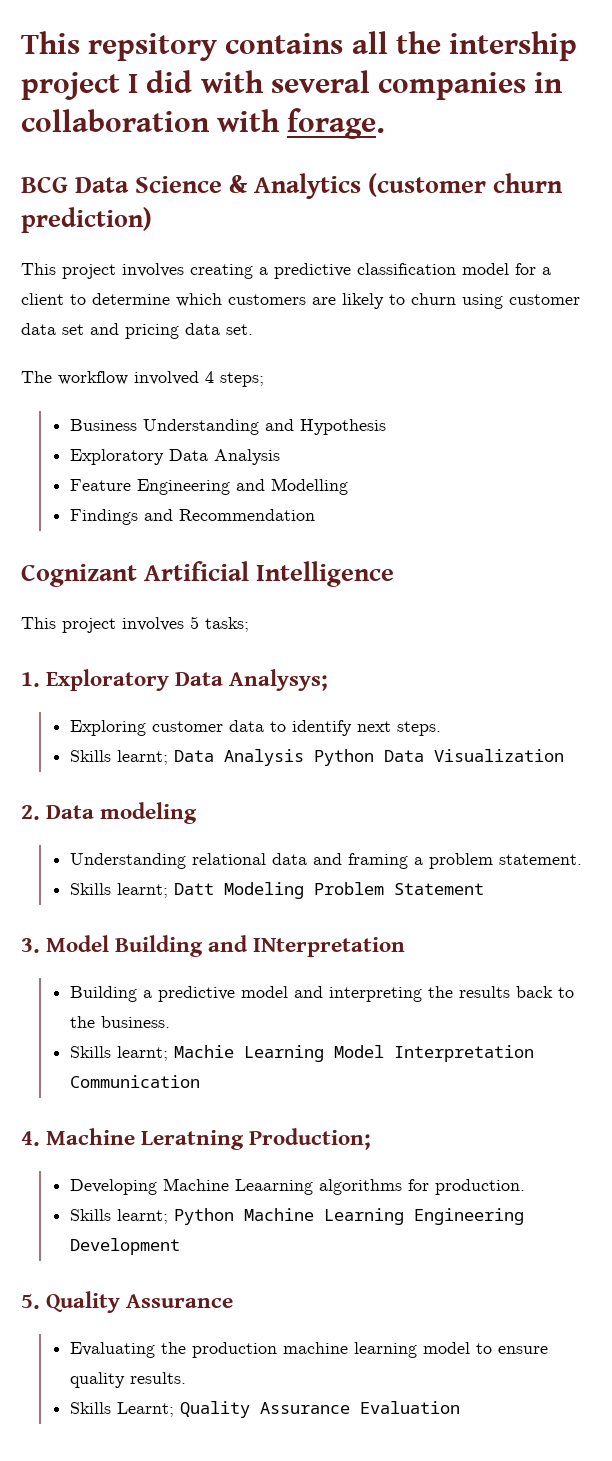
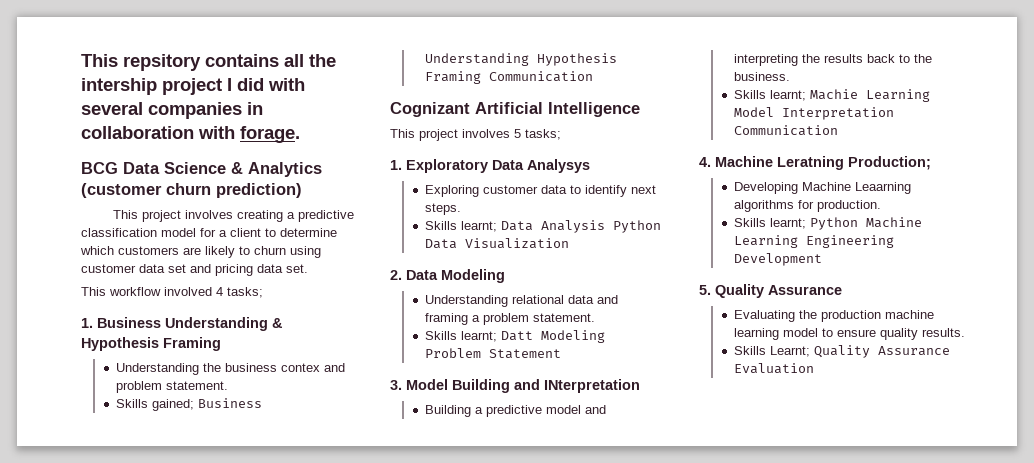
[21,371,52,383] The -> [81,287,106,296] This
[220,372,264,387] [70,419,387,435] [70,449,281,465] [70,478,349,495] [70,509,316,525] steps; // Business Understanding and Hypothesis // Exploratory Data Analysis // Feature Engineering and Modelling // Findings and Recommendation -> [227,287,263,298] [81,317,283,331] [81,337,221,351] [116,363,346,375] [116,381,229,393] [116,398,263,411] [425,53,618,66] [425,71,594,84] tasks; // 1. Business Understanding & Hypothesis Framing // Understanding the business contex and problem statement. // Skills gained; Business Understanding Hypothesis Framing Communication
[229,669,329,691] Analysys; -> [527,159,590,173] Analysys
[100,802,198,824] modeling -> [441,269,505,283] Modeling

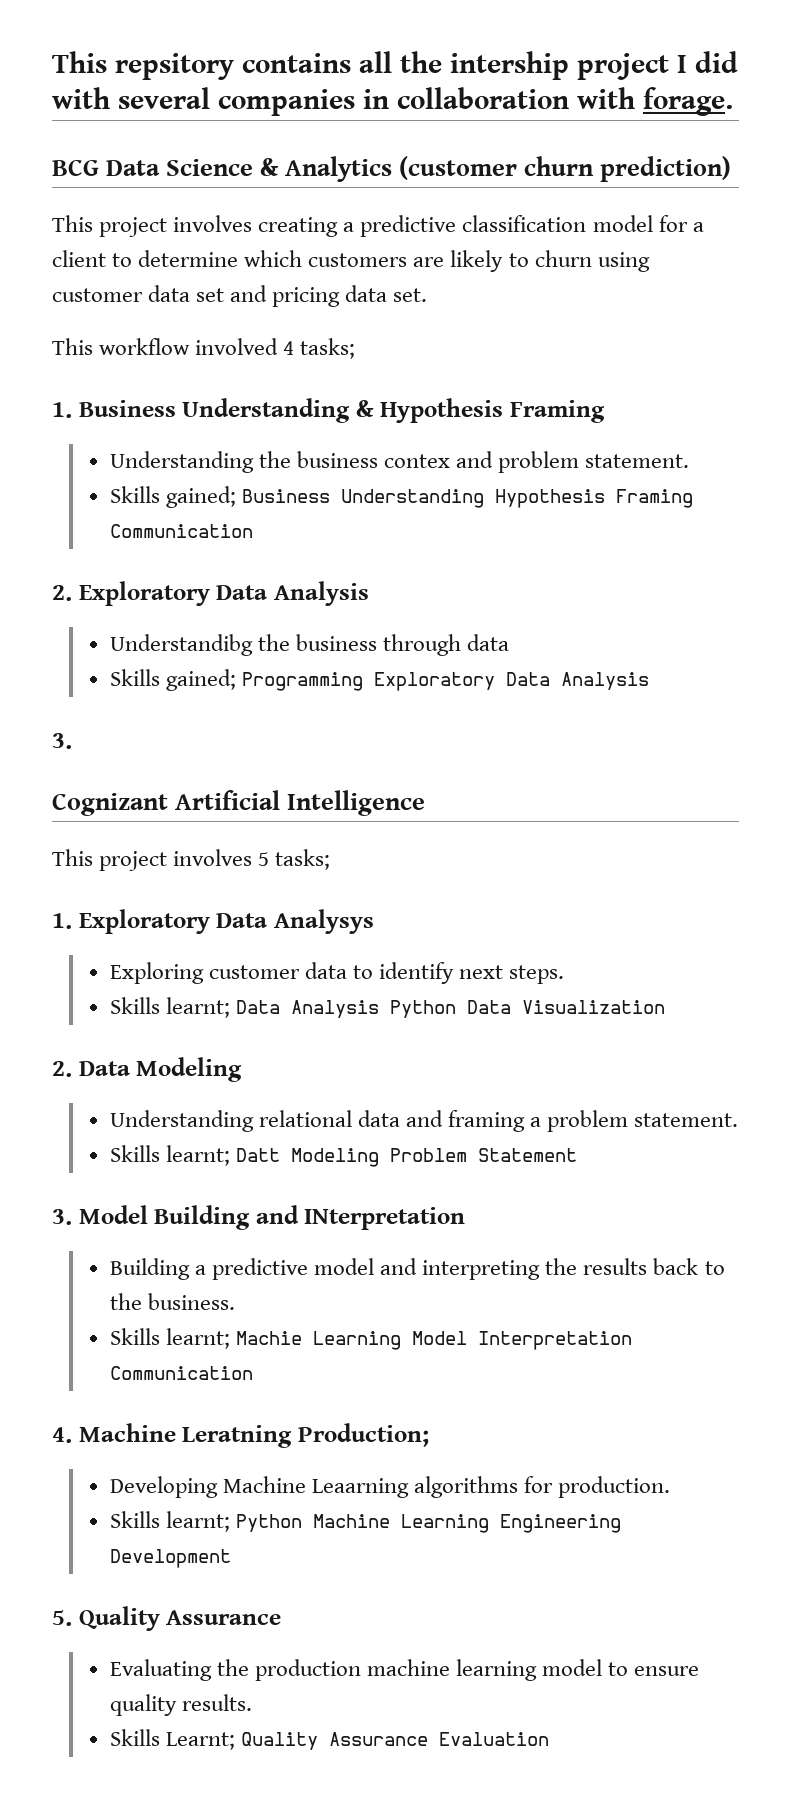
(594, 76) none -> [52,581,369,606] [109,634,510,656] [109,669,650,691] [52,733,72,749] // 2. Exploratory Data Analysis // Understandibg the business through data // Skills gained; Programming Exploratory Data Analysis // 3.

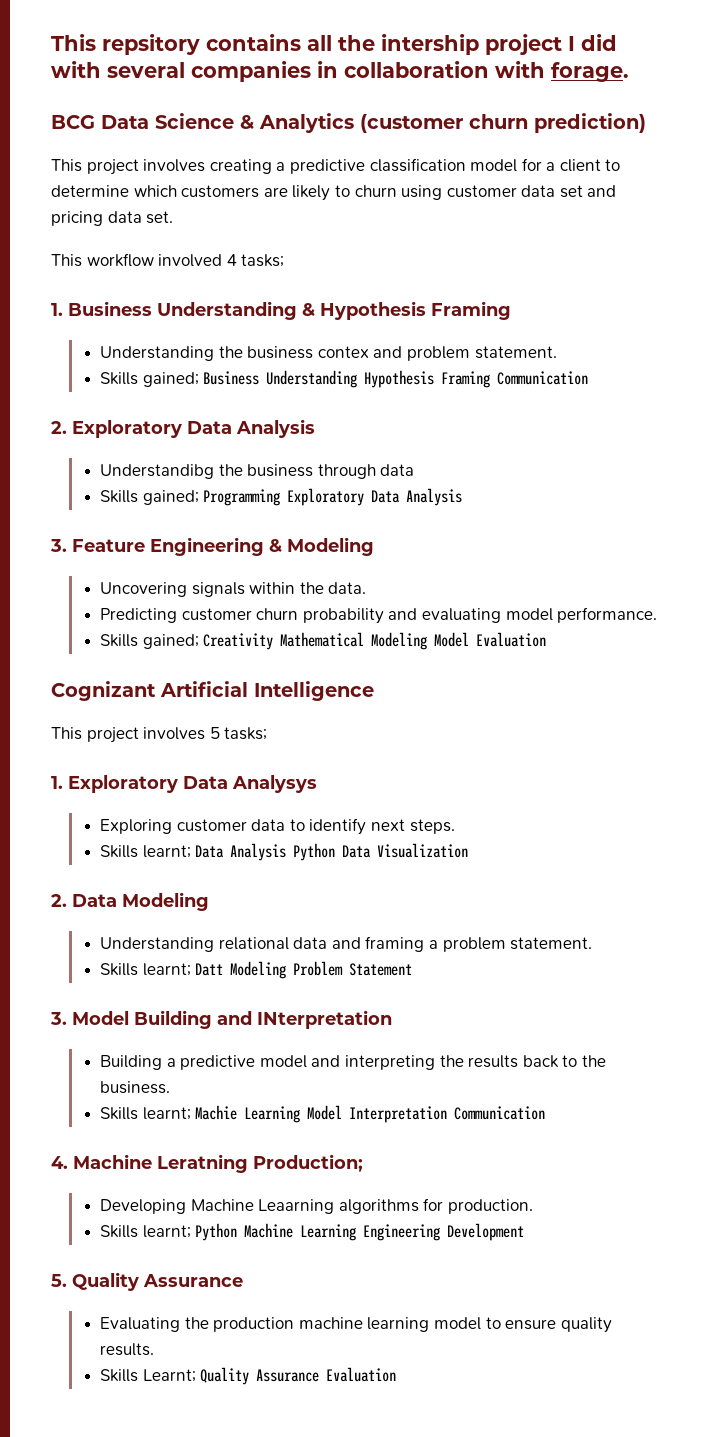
(72, 741) none -> [72,537,374,556] [100,582,367,597] [100,607,658,624] [100,632,547,650] Feature Engineering & Modeling // Uncovering signals within the data. // Predicting customer churn probability and evaluating model performance. // Skills gained; Creativity Mathematical Modeling Model Evaluation

